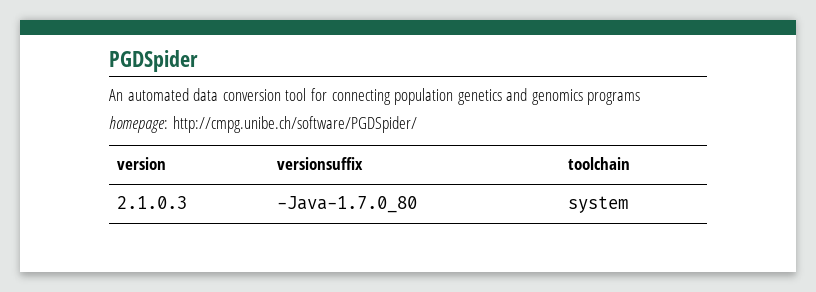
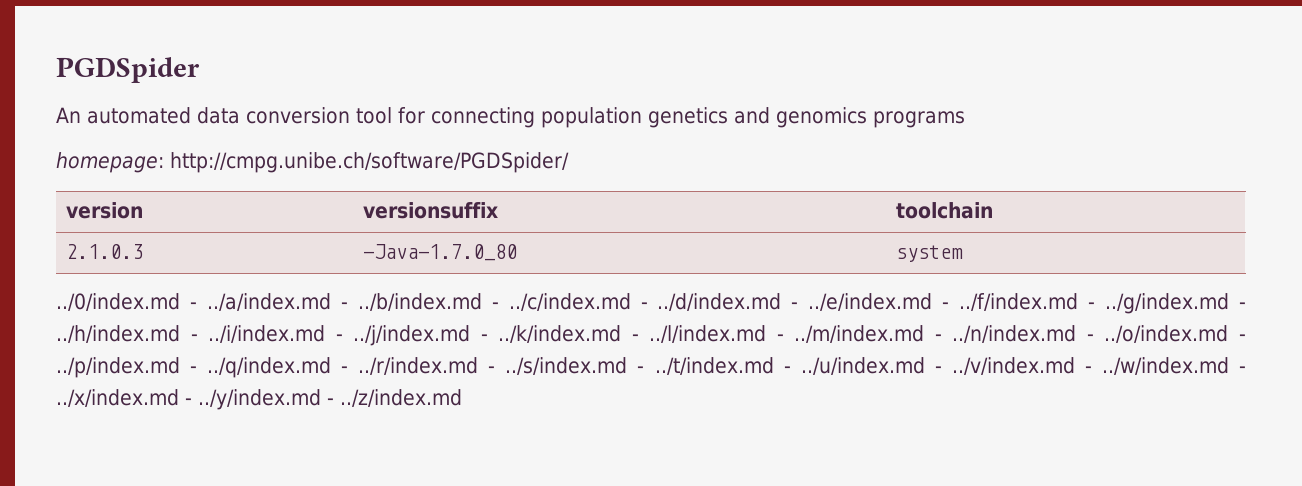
(628, 204) none -> [56,293,1246,314] [56,325,1246,346] [56,357,1247,378] [56,389,462,410] // ../0/index.md - ../a/index.md - ../b/index.md - ../c/index.md - ../d/index.md - ../e/index.md - ../f/index.md - ../g/index.md - ../h/index.md - ../i/index.md - ../j/index.md - ../k/index.md - ../l/index.md - ../m/index.md - ../n/index.md - ../o/index.md - ../p/index.md - ../q/index.md - ../r/index.md - ../s/index.md - ../t/index.md - ../u/index.md - ../v/index.md - ../w/index.md - ../x/index.md - ../y/index.md - ../z/index.md

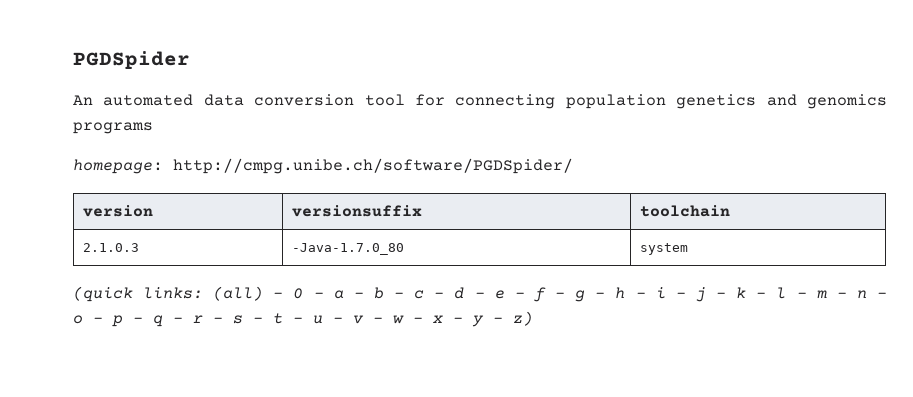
[56,293,1246,314] [56,325,1246,346] [56,357,1247,378] [56,389,462,410] ../0/index.md - ../a/index.md - ../b/index.md - ../c/index.md - ../d/index.md - ../e/index.md - ../f/index.md - ../g/index.md - ../h/index.md - ../i/index.md - ../j/index.md - ../k/index.md - ../l/index.md - ../m/index.md - ../n/index.md - ../o/index.md - ../p/index.md - ../q/index.md - ../r/index.md - ../s/index.md - ../t/index.md - ../u/index.md - ../v/index.md - ../w/index.md - ../x/index.md - ../y/index.md - ../z/index.md -> [73,286,888,302] [73,311,533,327] (quick links: (all) - 0 - a - b - c - d - e - f - g - h - i - j - k - l - m - n - o - p - q - r - s - t - u - v - w - x - y - z)

